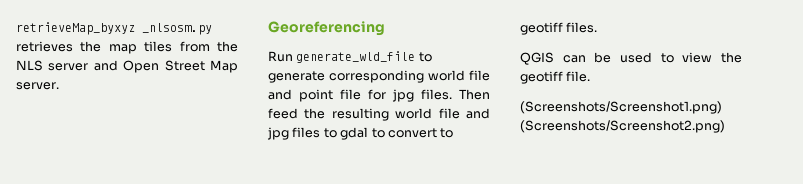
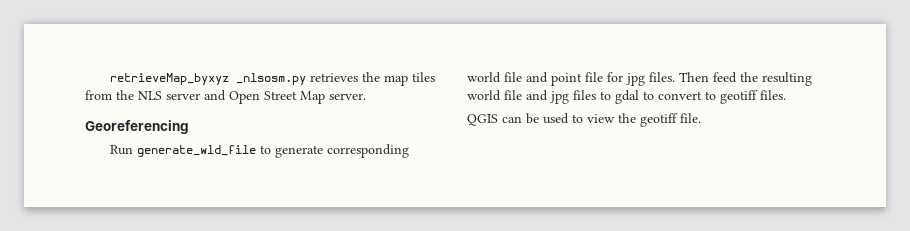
[520,101,722,114] [520,120,725,133] // (Screenshots/Screenshot1.png) (Screenshots/Screenshot2.png) -> (701, 118) none

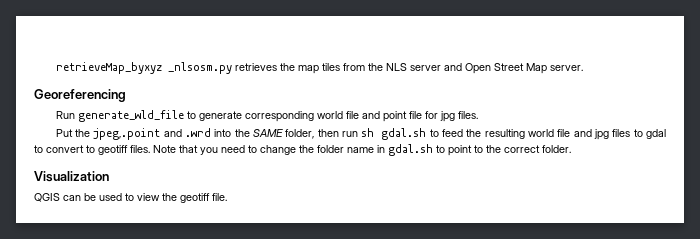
[679,72,709,82] Then -> [55,128,439,140] // Put the jpeg,.point and .wrd into the SAME folder, then run sh gdal.sh to
(786, 95) none -> [153,144,571,156] [34,171,109,182] Note that you need to change the folder name in gdal.sh to point to the correct folder. // Visualization

